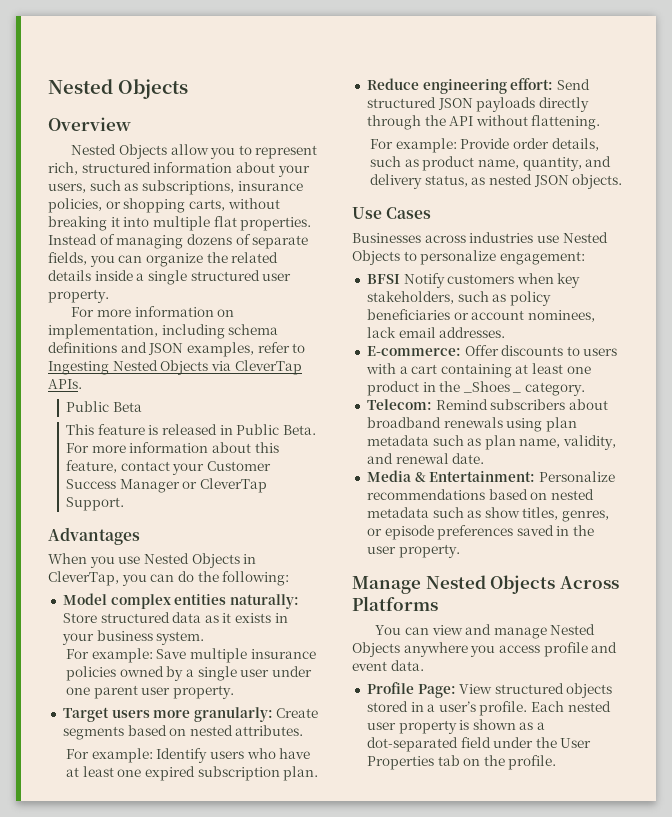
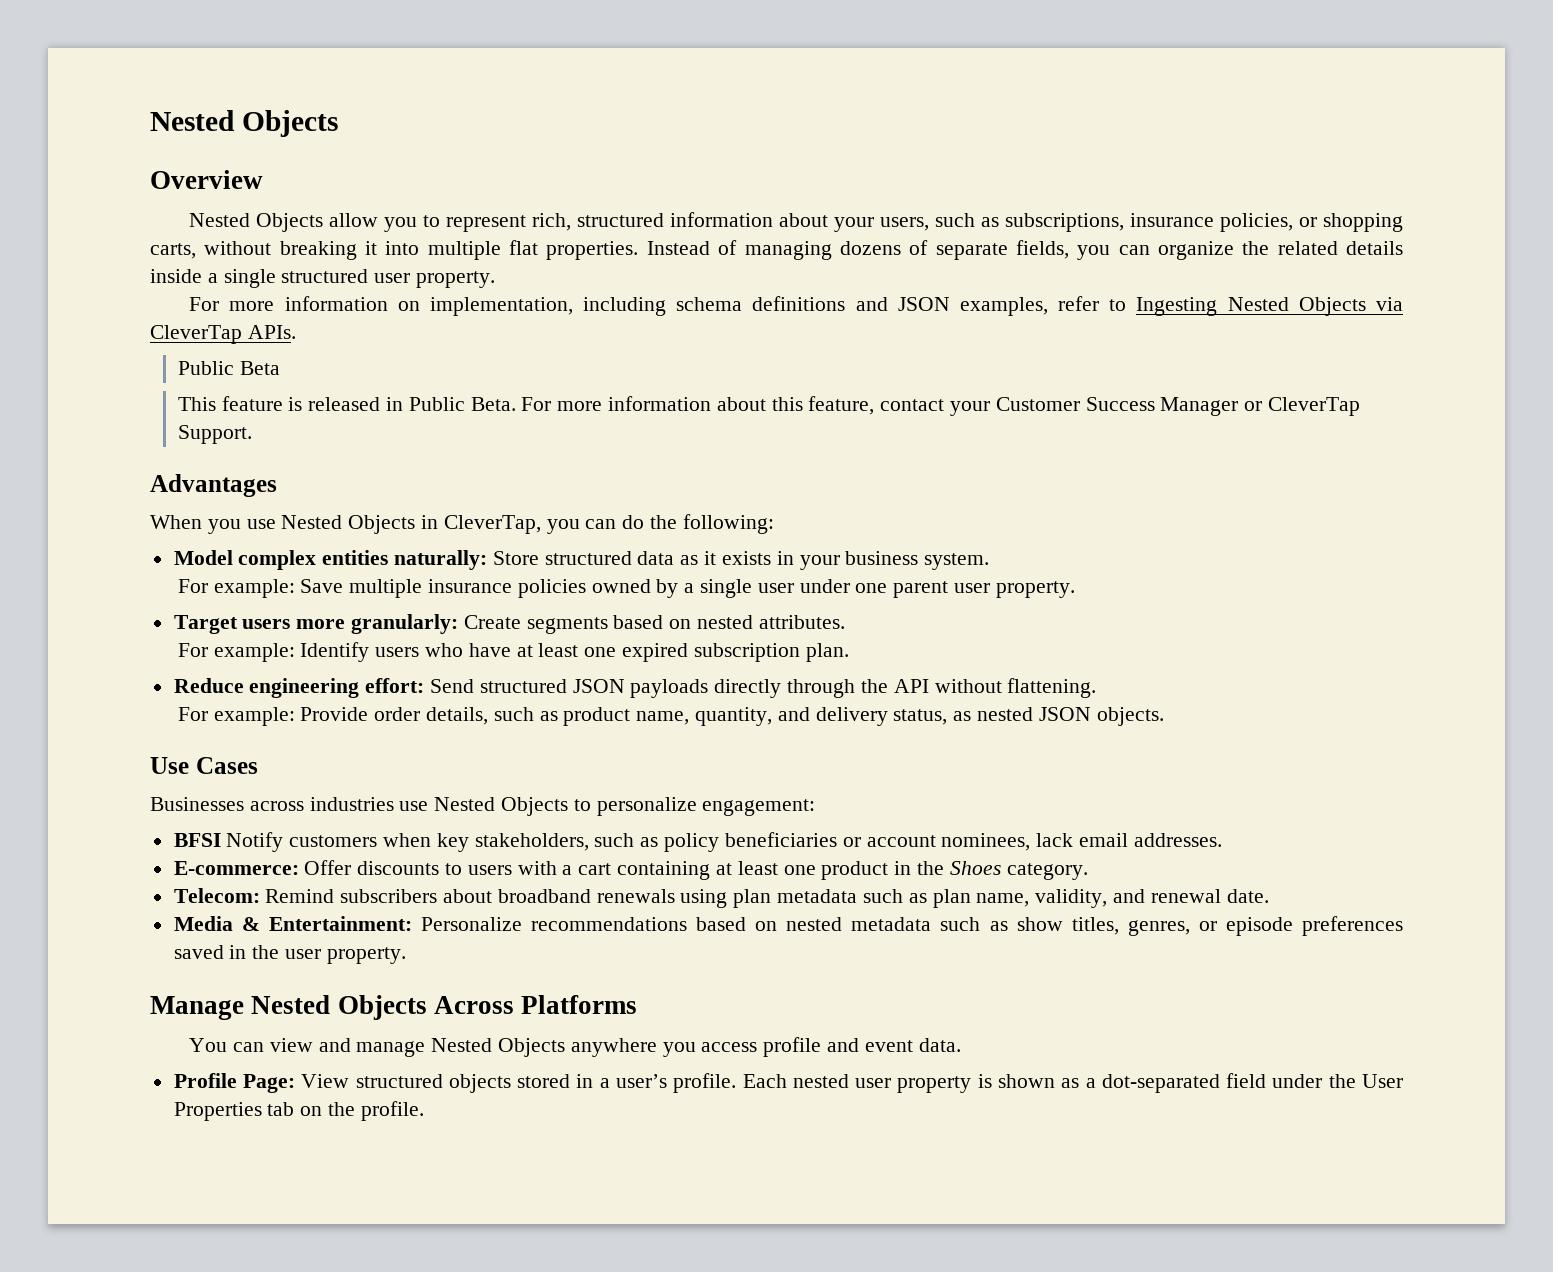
[462,381,522,393] _Shoes _ -> [949,861,1001,875] Shoes

